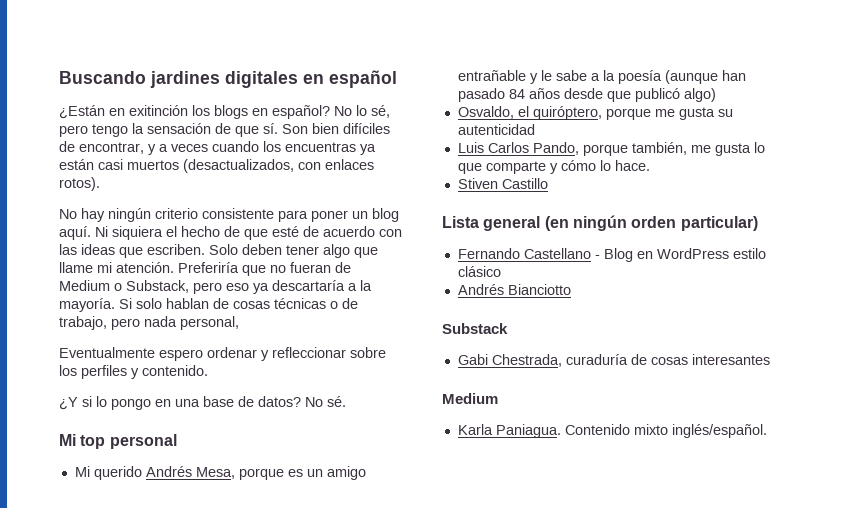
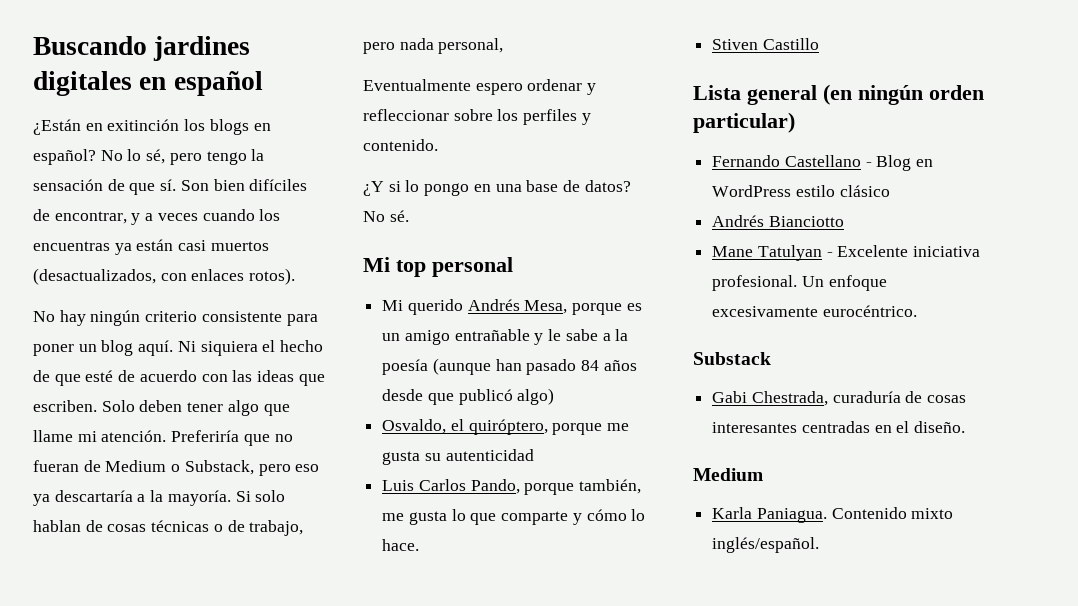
(571, 289) none -> [712,245,981,261] [712,275,887,291] [712,305,917,317] // Mane Tatulyan - Excelente iniciativa profesional. Un enfoque excesivamente eurocéntrico.
(770, 359) none -> [801,421,966,433] centradas en el diseño.

